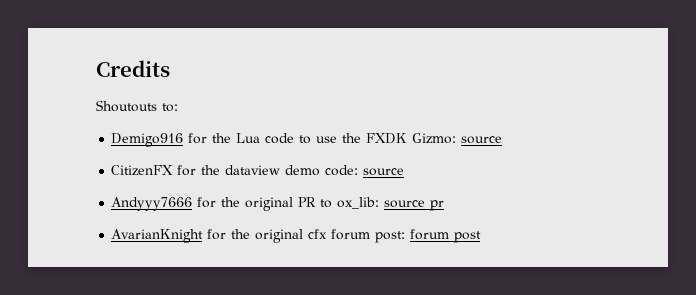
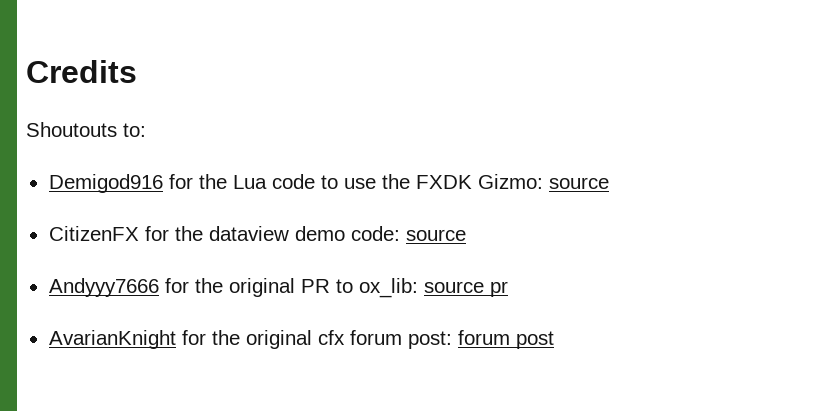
[111,133,184,147] Demigo916 -> [48,174,163,193] Demigod916

